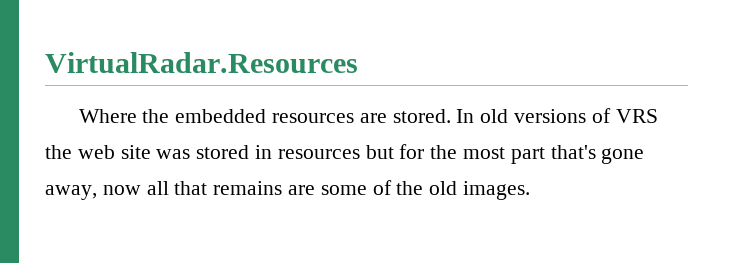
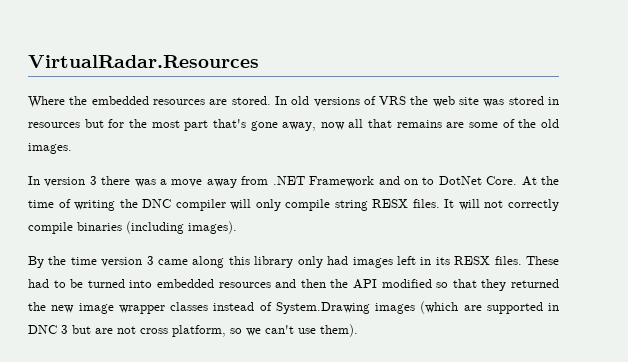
(531, 190) none -> [28,176,560,188] [28,199,560,211] [28,221,237,234] [28,256,560,268] [28,279,560,291] [28,301,559,314] [28,324,358,337] // In version 3 there was a move away from .NET Framework and on to DotNet Core. At the time of writing the DNC compiler will only compile string RESX files. It will not correctly compile binaries (including images). // By the time version 3 came along this library only had images left in its RESX files. These had to be turned into embedded resources and then the API modified so that they returned the new image wrapper classes instead of System.Drawing images (which are supported in DNC 3 but are not cross platform, so we can't use them).

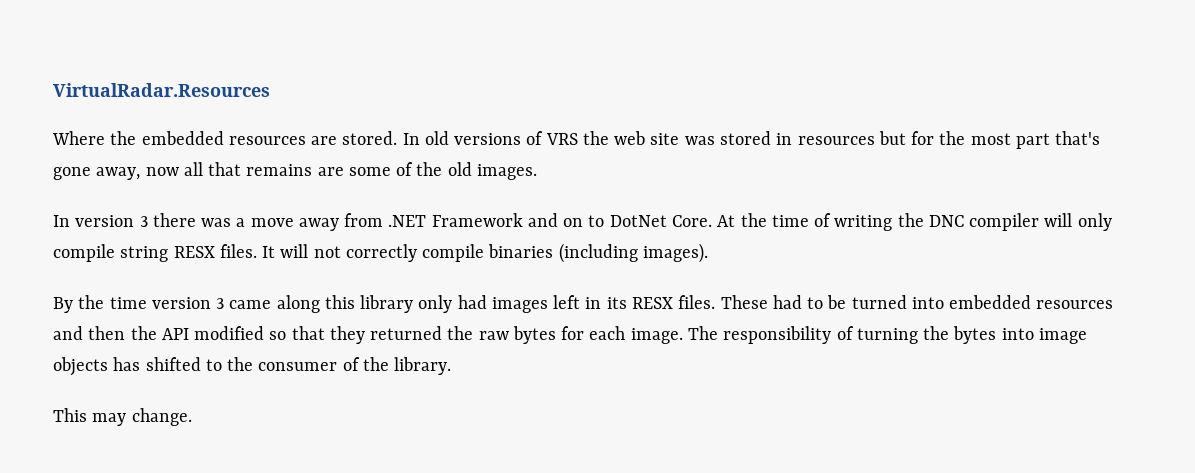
[51,301,559,314] [28,324,358,337] new image wrapper classes instead of System.Drawing images (which are supported in DNC 3 but are not cross platform, so we can't use them). -> [478,326,1087,344] [53,357,452,376] [53,408,192,426] raw bytes for each image. The responsibility of turning the bytes into image objects has shifted to the consumer of the library. // This may change.

